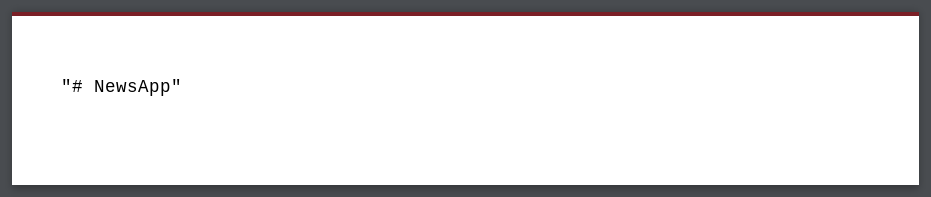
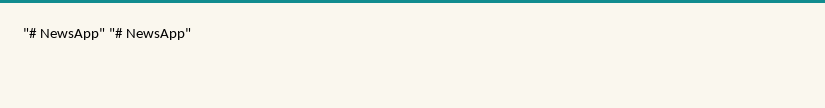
[61,79,182,96] "# NewsApp" -> [23,28,191,40] "# NewsApp" "# NewsApp"

